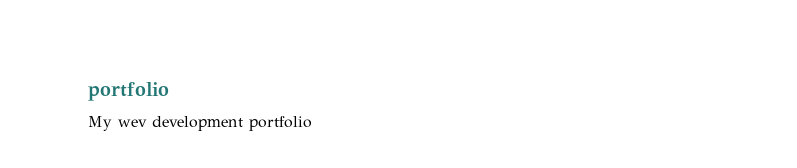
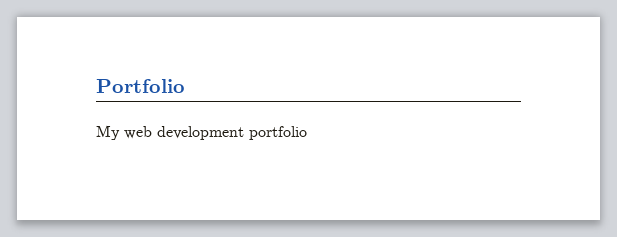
[88,82,169,101] portfolio -> [96,79,185,93] Portfolio
[118,119,147,127] wev -> [124,126,152,139] web

